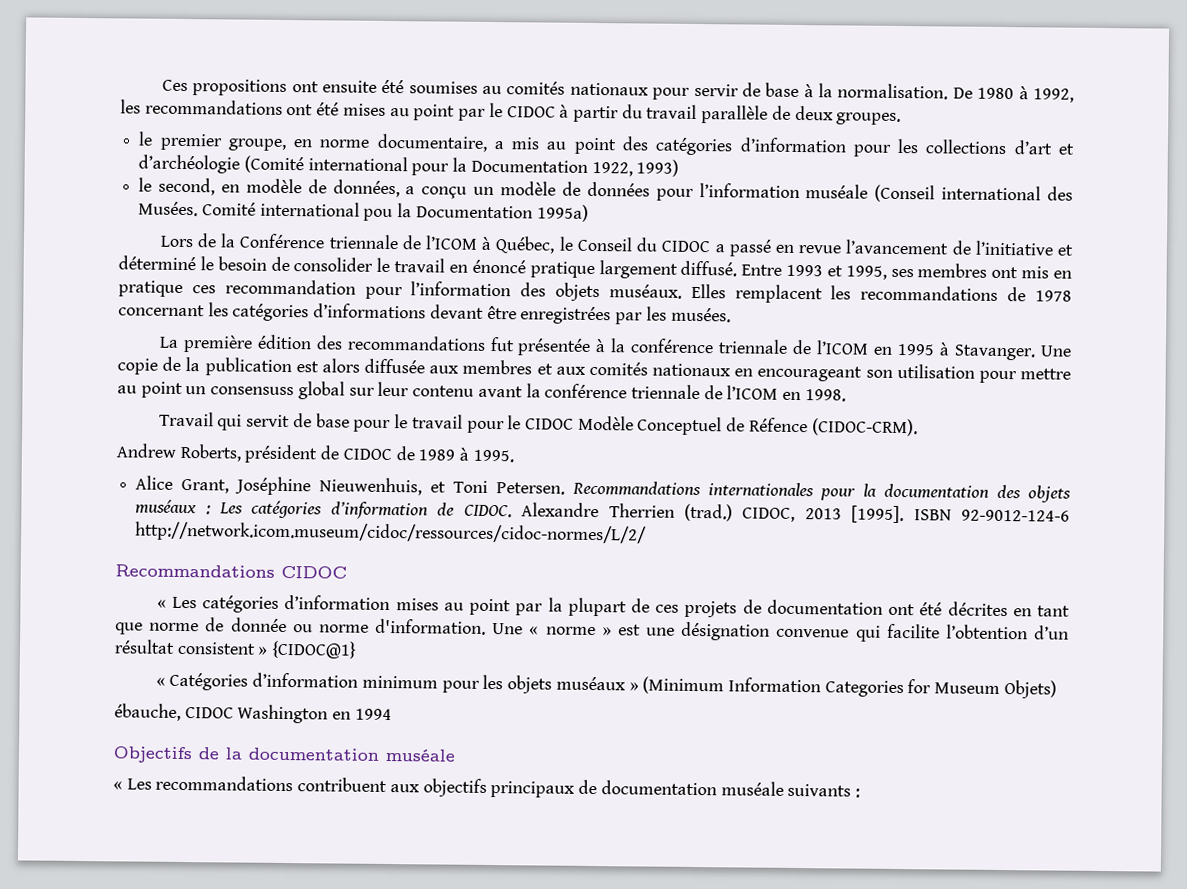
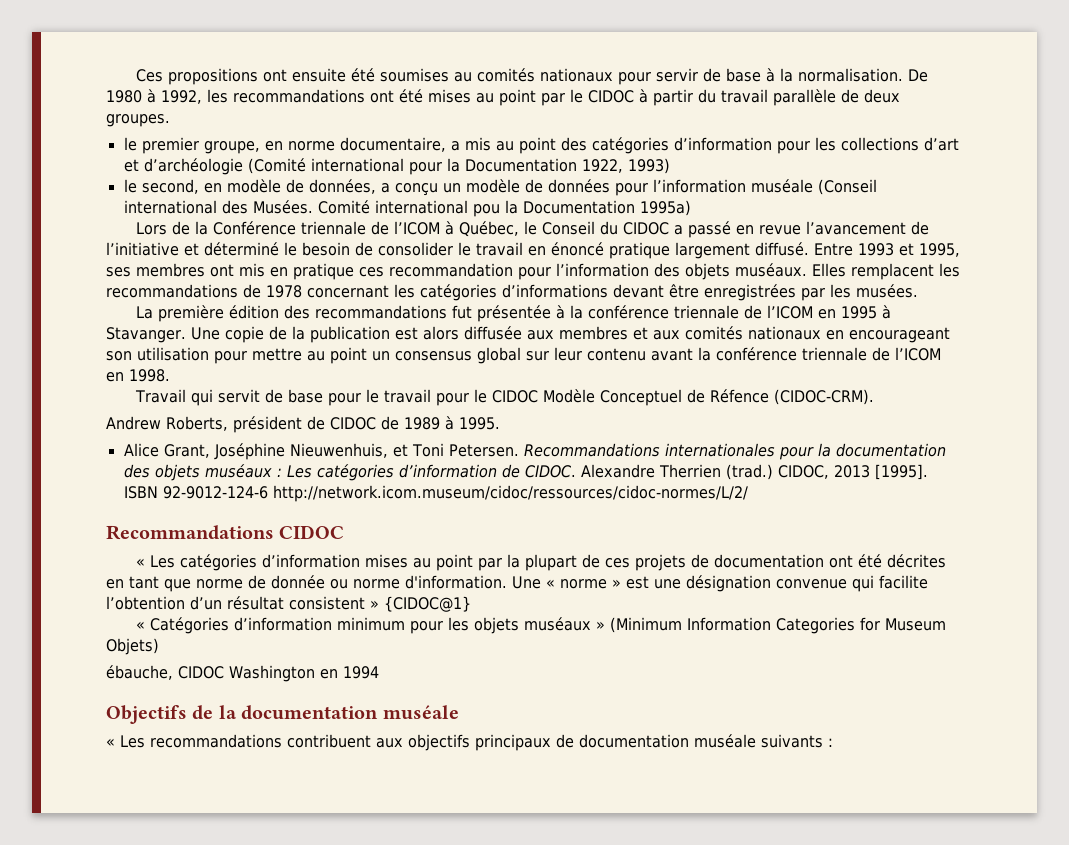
[210,386,295,396] consensuss -> [395,351,472,361] consensus

